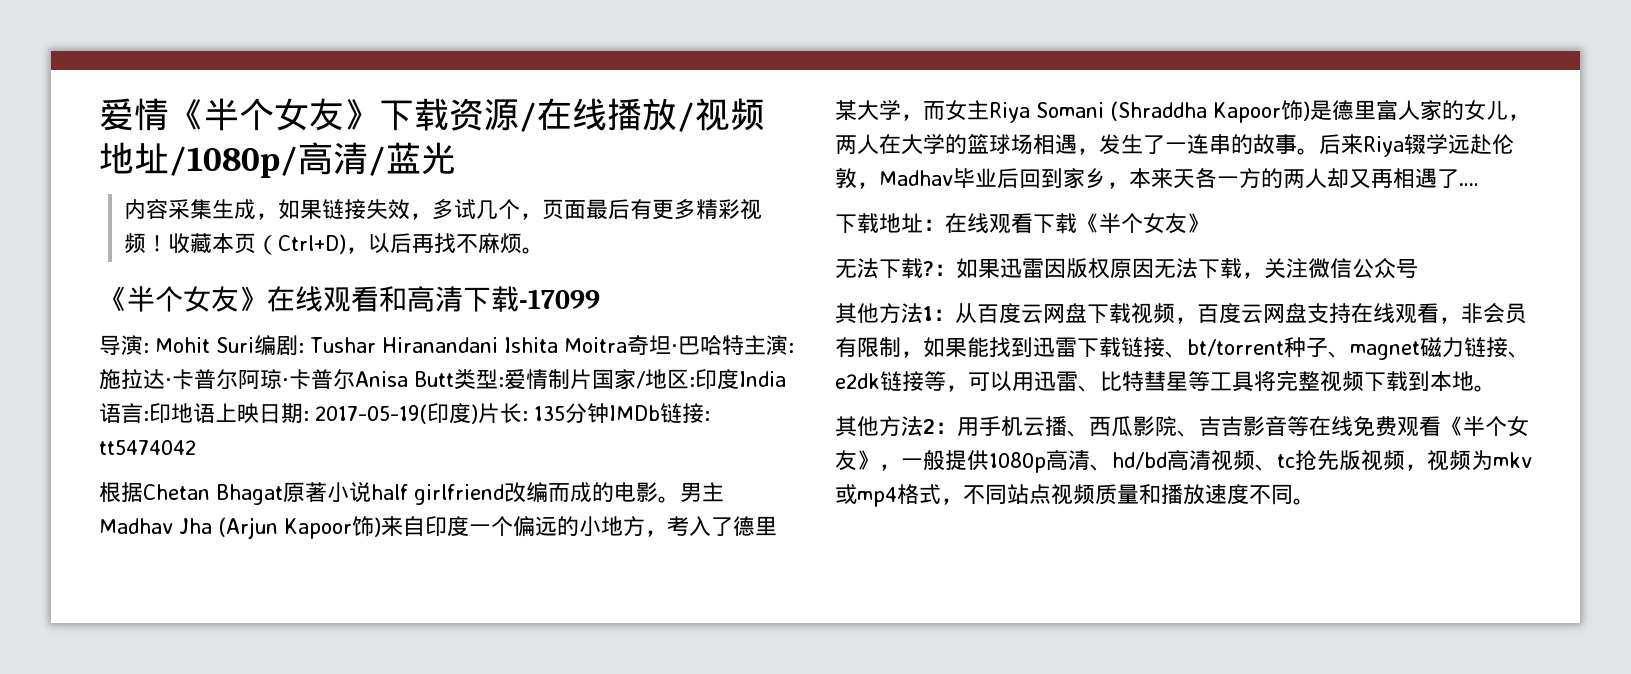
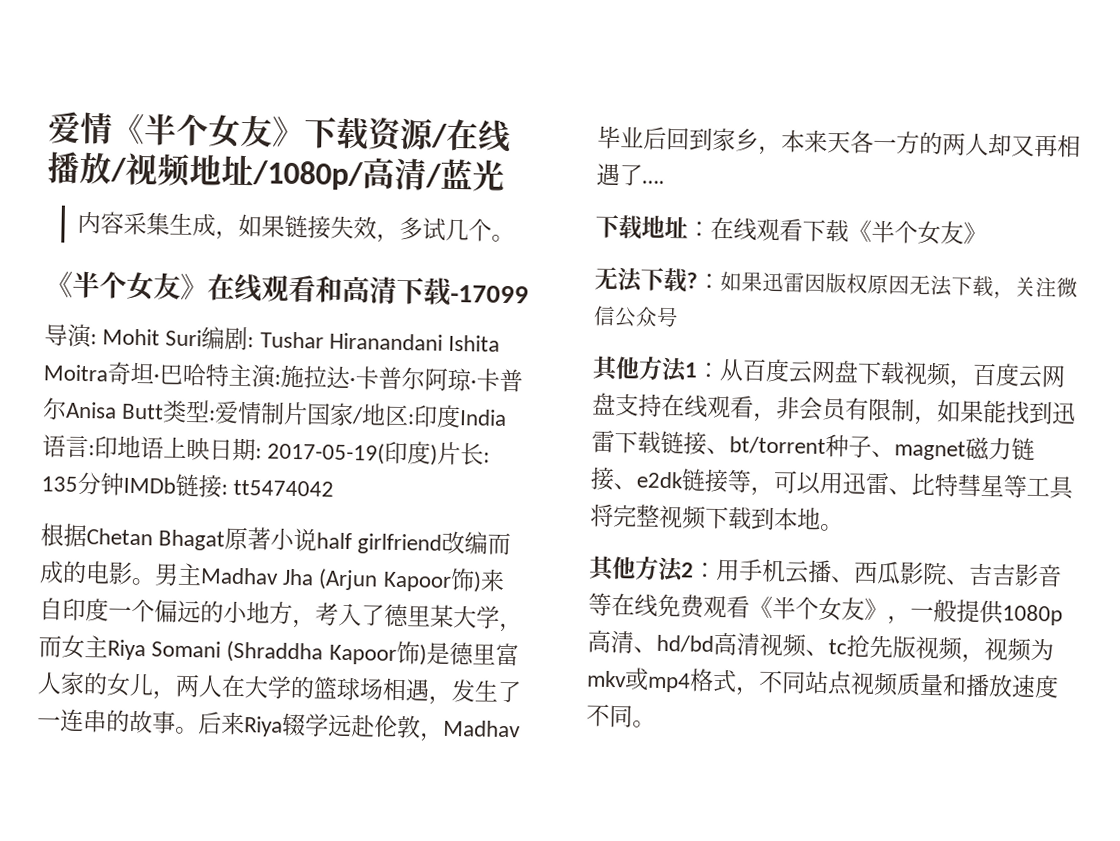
[519,199,762,220] [123,233,522,255] ，页面最后有更多精彩视频！收藏本页（Ctrl+D)，以后再找不麻烦 -> (492, 230) none

